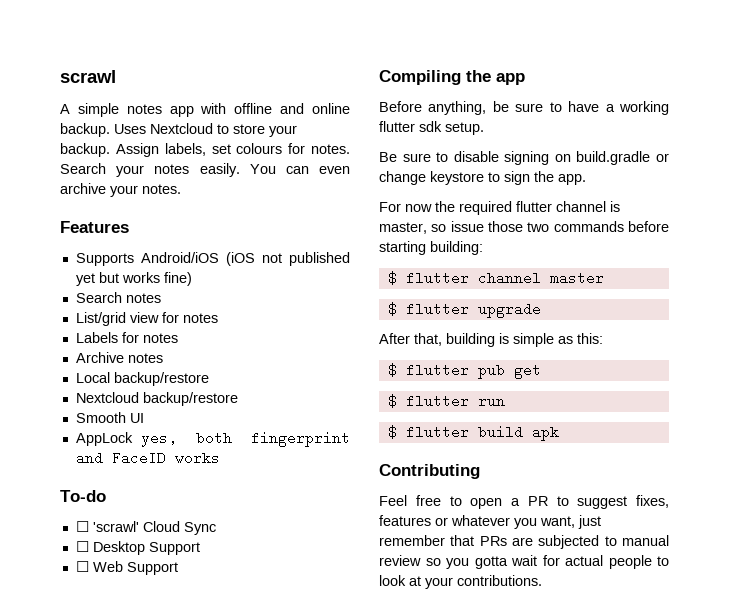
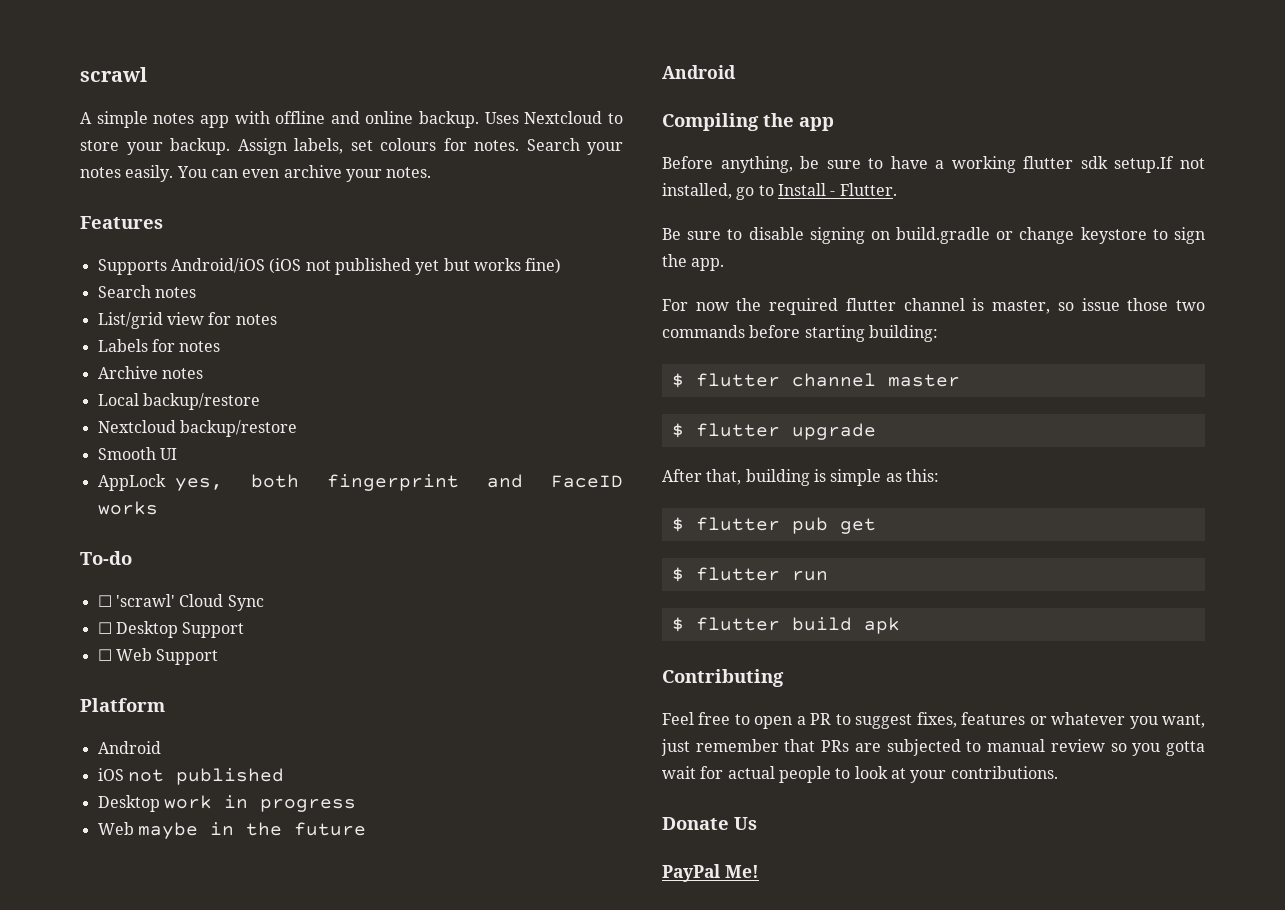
(178, 568) none -> [80,698,165,712] [97,741,161,754] [97,768,284,785] [97,795,356,812] [97,822,366,839] [662,65,736,79] // Platform // Android // iOS not published // Desktop work in progress // Web maybe in the future // Android
[445,122,484,135] setup. -> [1114,156,1205,173] [662,183,897,200] setup.If not installed, go to Install - Flutter.
(542, 580) none -> [662,817,757,830] [662,864,759,882] // Donate Us // PayPal Me!

